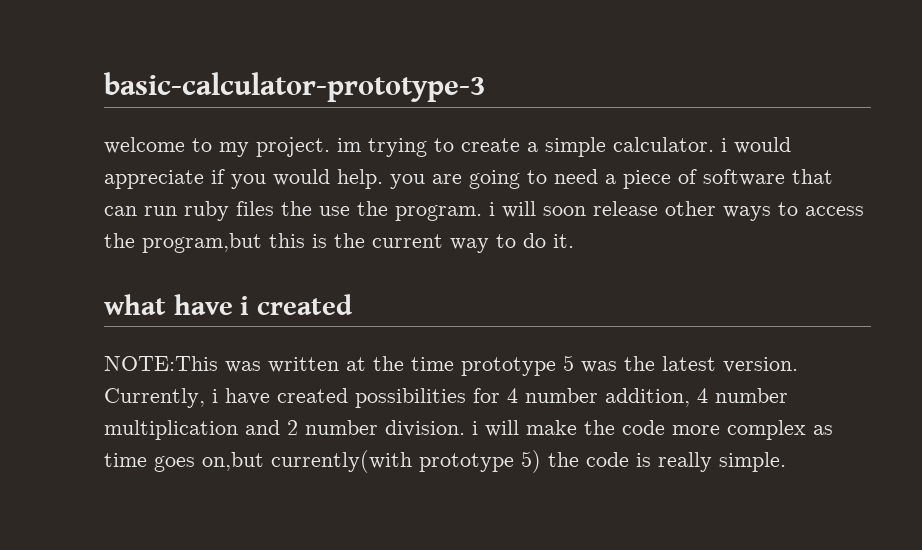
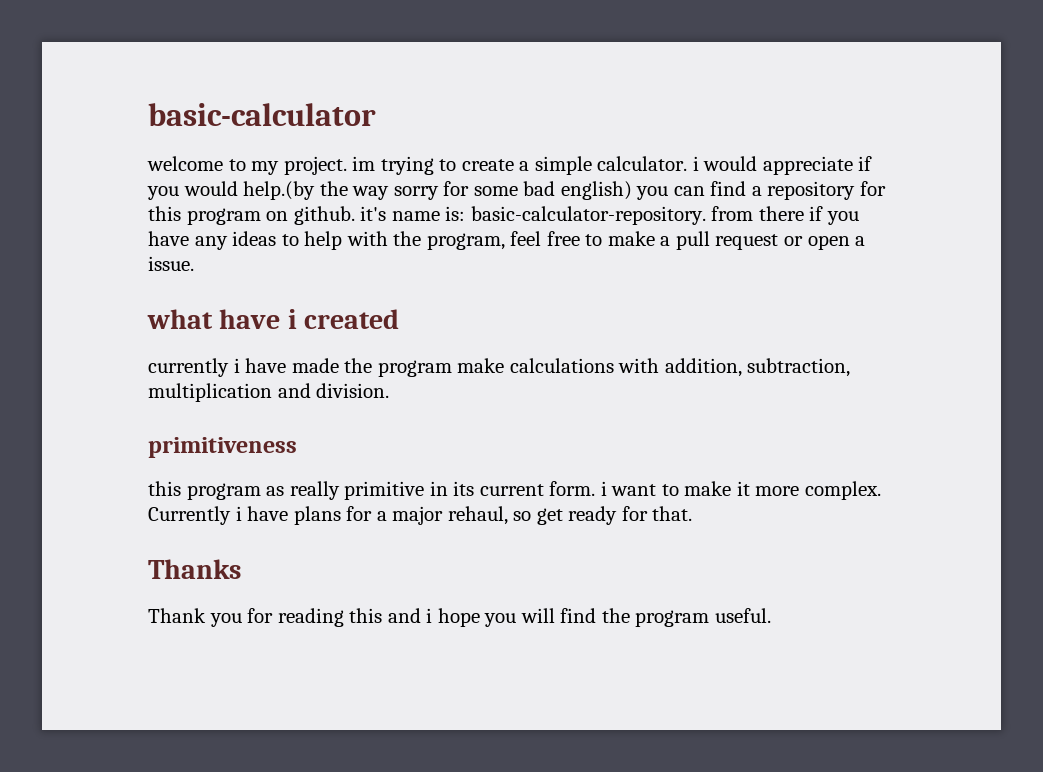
[104,72,486,102] basic-calculator-prototype-3 -> [148,103,376,126] basic-calculator
[337,169,833,189] [104,201,864,221] [104,233,574,253] [104,294,353,315] [104,355,798,376] [104,388,788,408] [104,420,833,440] [104,450,786,473] help. you are going to need a piece of software that can run ruby files the use the program. i will soon release other ways to access the program,but this is the current way to do it. // what have i created // NOTE:This was written at the time prototype 5 was the latest version. Currently, i have created possibilities for 4 number addition, 4 number multiplication and 2 number division. i will make the code more complex as time goes on,but currently(with prototype 5) the code is really simple. -> [243,181,887,200] [148,206,859,225] [148,231,866,250] [148,256,194,271] [147,309,400,329] [148,358,851,377] [148,383,390,402] [148,437,297,458] [148,481,882,500] [148,506,693,525] [148,559,241,579] [148,608,771,627] help.(by the way sorry for some bad english) you can find a repository for this program on github. it's name is: basic-calculator-repository. from there if you have any ideas to help with the program, feel free to make a pull request or open a issue. // what have i created // currently i have made the program make calculations with addition, subtraction, multiplication and division. // primitiveness // this program as really primitive in its current form. i want to make it more complex. Currently i have plans for a major rehaul, so get ready for that. // Thanks // Thank you for reading this and i hope you will find the program useful.

